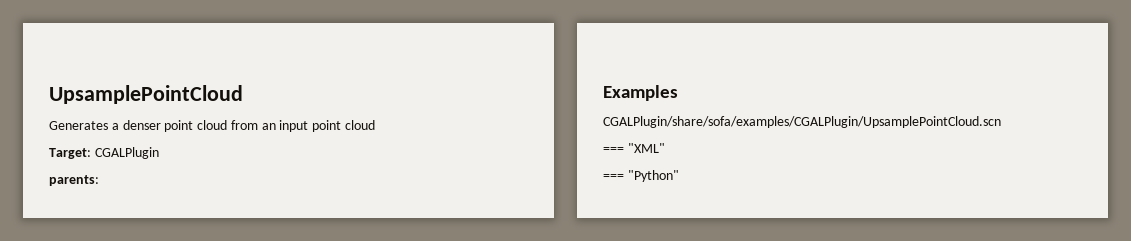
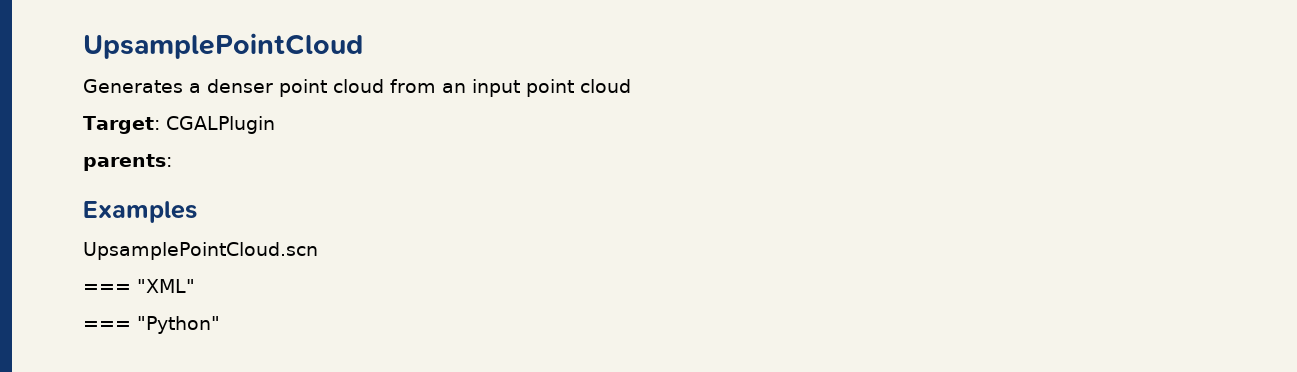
[603,116,1001,128] CGALPlugin/share/sofa/examples/CGALPlugin/UpsamplePointCloud.scn -> [83,242,318,260] UpsamplePointCloud.scn

